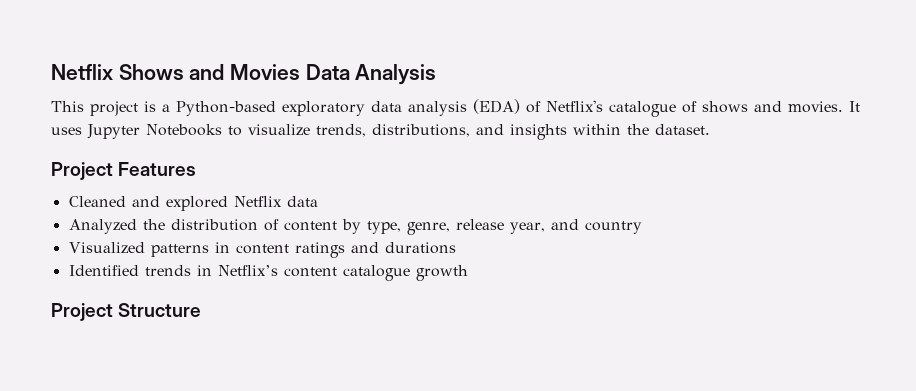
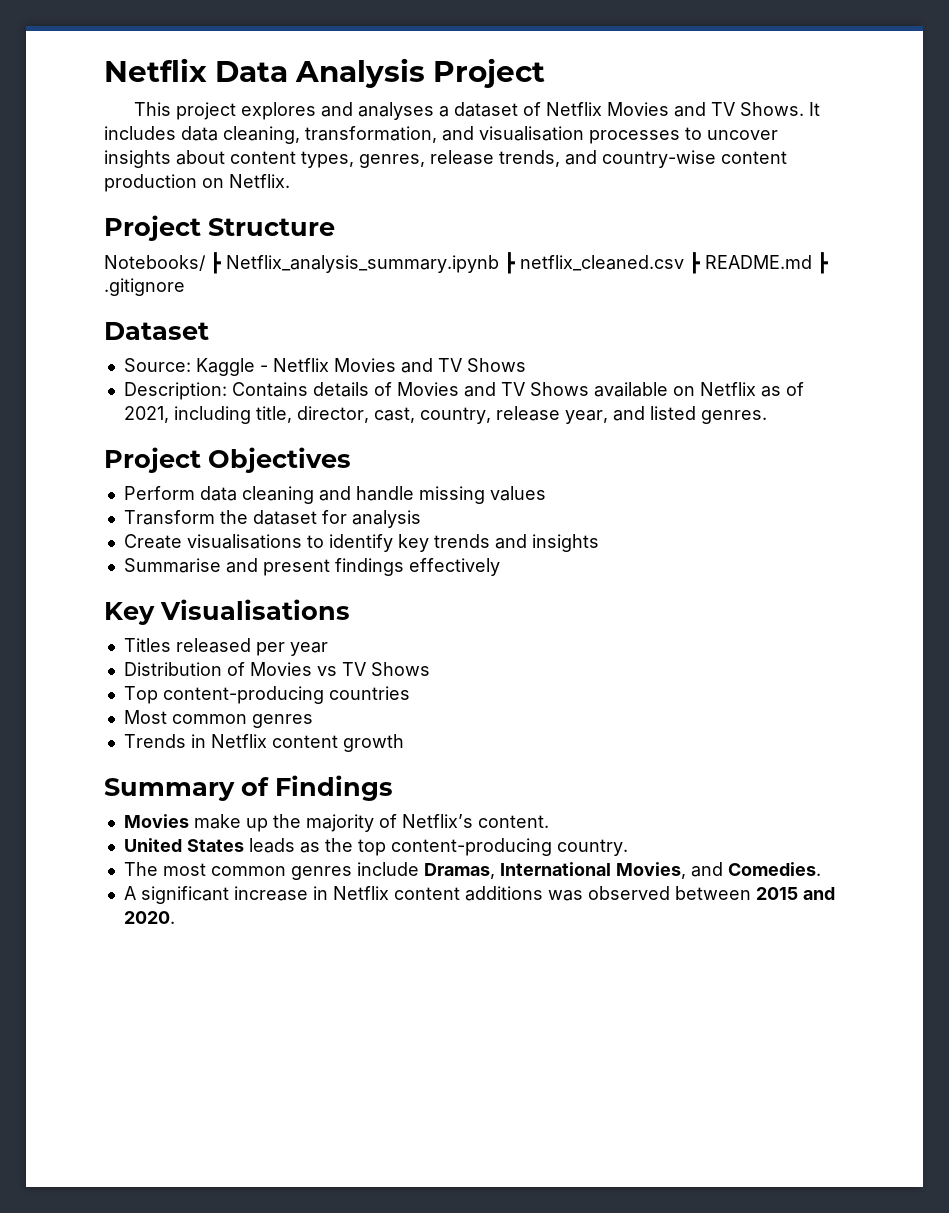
[51,64,301,80] Netflix Shows and Movies -> [104,58,207,82] Netflix
(437, 74) none -> [433,58,545,88] Project
[144,99,860,117] [51,124,710,140] [51,162,197,180] [68,196,318,211] [68,219,642,235] [68,242,456,258] [68,265,468,281] [51,303,202,321] is a Python-based exploratory data analysis (EDA) of Netflix's catalogue of shows and movies. It uses Jupyter Notebooks to visualize trends, distributions, and insights within the dataset. // Project Features // Cleaned and explored Netflix data // Analyzed the distribution of content by type, genre, release year, and country // Visualized patterns in content ratings and durations // Identified trends in Netflix’s content catalogue growth // Project Structure -> [241,102,821,120] [104,126,778,144] [104,150,787,168] [104,174,290,192] [104,215,335,241] [104,252,829,274] [104,278,185,296] [104,322,209,340] [123,358,526,376] [123,382,804,400] [123,406,767,424] [104,447,351,473] [123,486,546,504] [123,510,421,528] [123,534,599,552] [123,558,500,576] [104,599,350,625] [123,638,328,656] [123,662,430,676] [123,686,410,704] [123,710,313,728] [123,734,404,752] [104,775,393,801] [123,814,549,832] [123,838,628,856] [123,862,821,880] [123,886,835,904] [123,911,175,924] explores and analyses a dataset of Netflix Movies and TV Shows. It includes data cleaning, transformation, and visualisation processes to uncover insights about content types, genres, release trends, and country-wise content production on Netflix. // Project Structure // Notebooks/ ┣ Netflix_analysis_summary.ipynb ┣ netflix_cleaned.csv ┣ README.md ┣ .gitignore // Dataset // Source: Kaggle - Netflix Movies and TV Shows // Description: Contains details of Movies and TV Shows available on Netflix as of 2021, including title, director, cast, country, release year, and listed genres. // Project Objectives // Perform data cleaning and handle missing values // Transform the dataset for analysis // Create visualisations to identify key trends and insights // Summarise and present findings effectively // Key Visualisations // Titles released per year // Distribution of Movies vs TV Shows // Top content-producing countries // Most common genres // Trends in Netflix content growth // Summary of Findings // Movies make up the majority of Netflix’s content. // United States leads as the top content-producing country. // The most common genres include Dramas, International Movies, and Comedies. // A significant increase in Netflix content additions was observed between 2015 and 2020.

